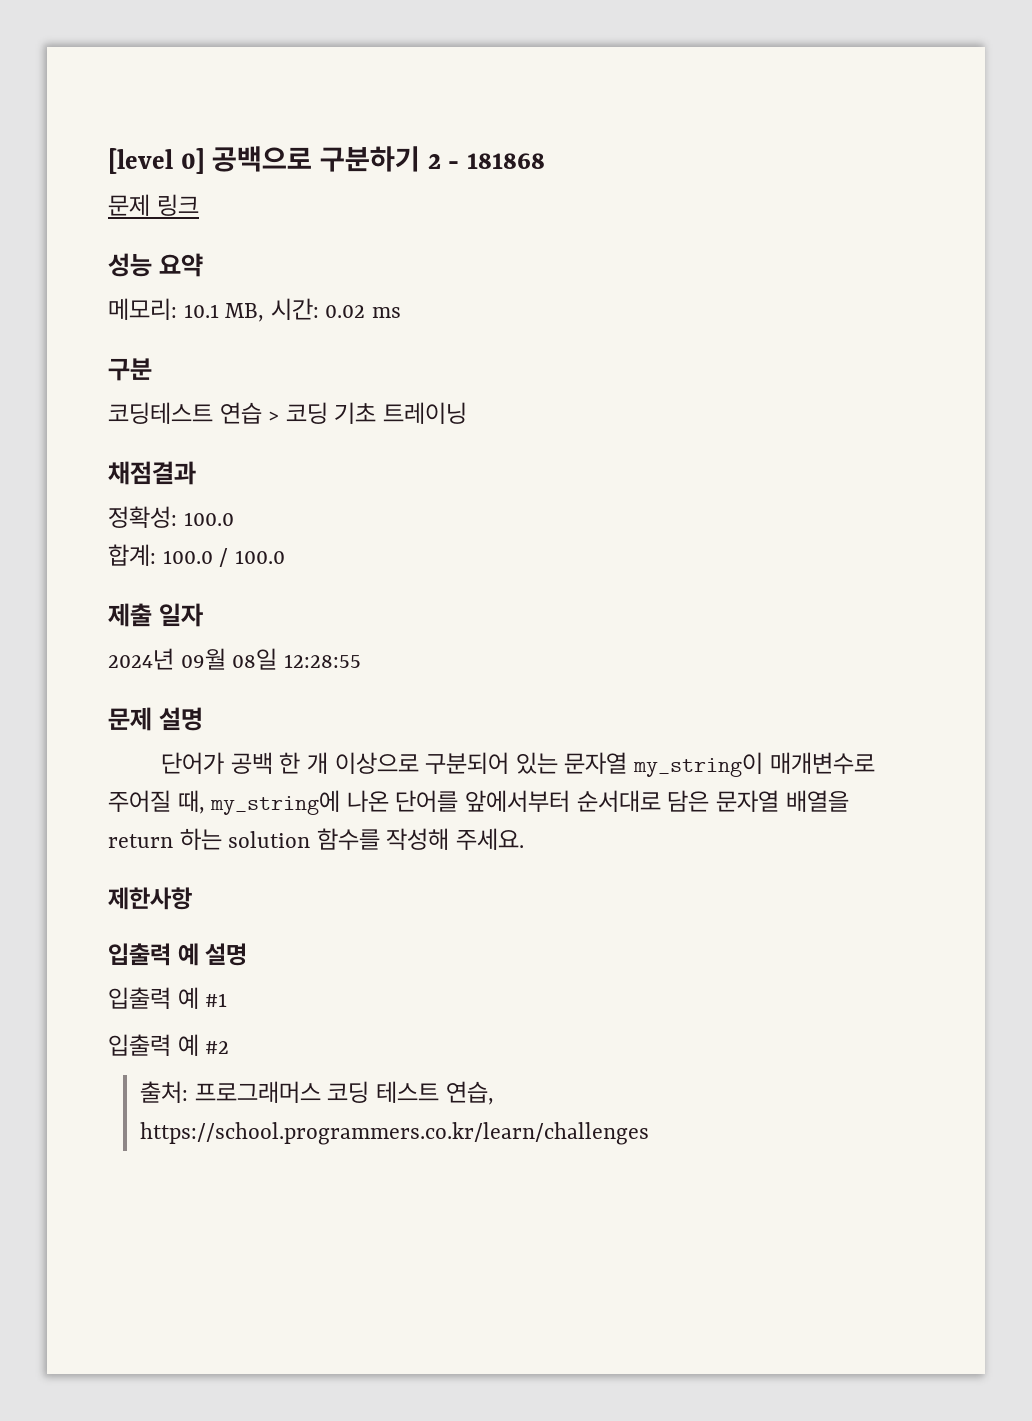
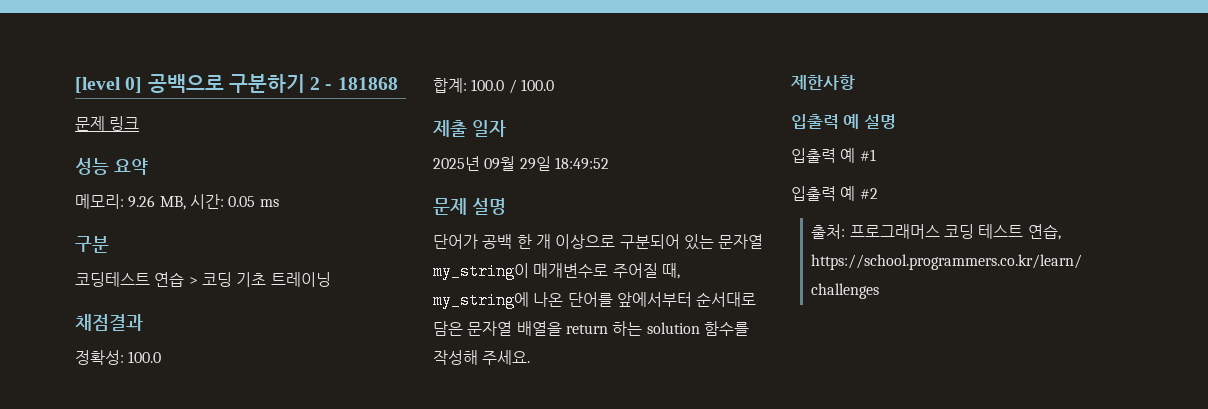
[183,304,219,318] 10.1 -> [128,195,156,208] 9.26
[325,305,366,318] 0.02 -> [228,196,256,207] 0.05
[108,648,361,670] 2024년 09월 08일 12:28:55 -> [433,156,609,171] 2025년 09월 29일 18:49:52

